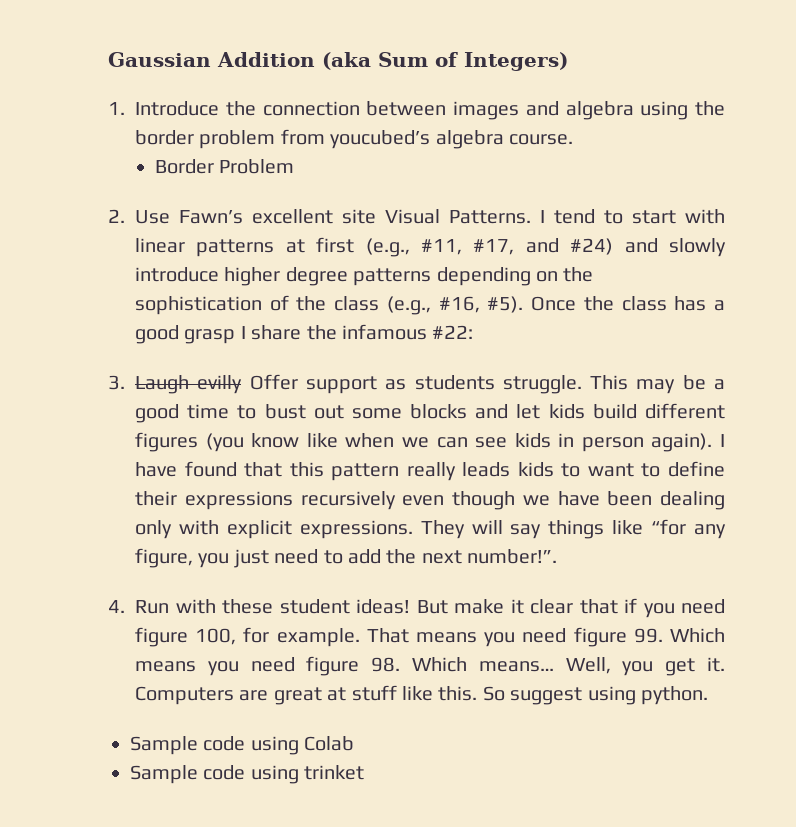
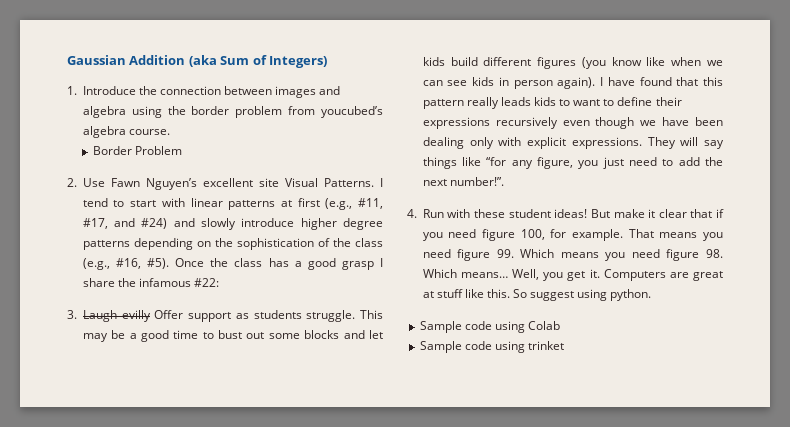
[179,210,243,224] Fawn’s -> [110,178,197,190] Fawn Nguyen’s

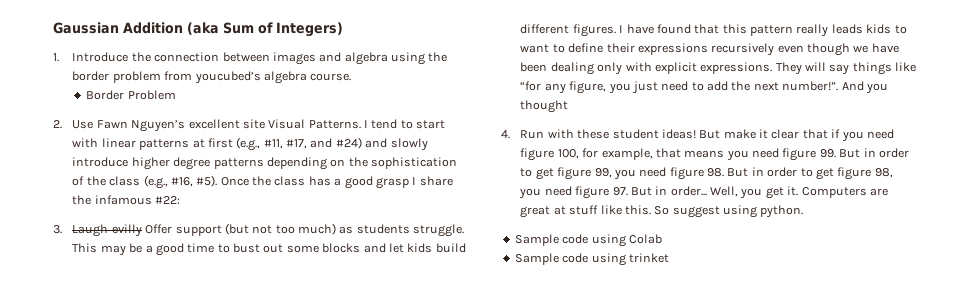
(231, 317) none -> [224,223,337,235] (but not too much)
[537,57,723,69] [422,77,596,89] figures (you know like when we can see kids in person again). -> [572,24,616,37] figures.
(504, 181) none -> [841,81,888,94] [520,100,569,113] And you thought
[572,229,654,241] example. That -> [601,148,681,160] example, that
[520,249,723,261] [422,269,508,278] Which means you need figure 98. Which means… -> [839,148,909,158] [520,167,893,180] [519,186,707,199] But in order to get figure 99, you need figure 98. But in order to get figure 98, you need figure 97. But in order...

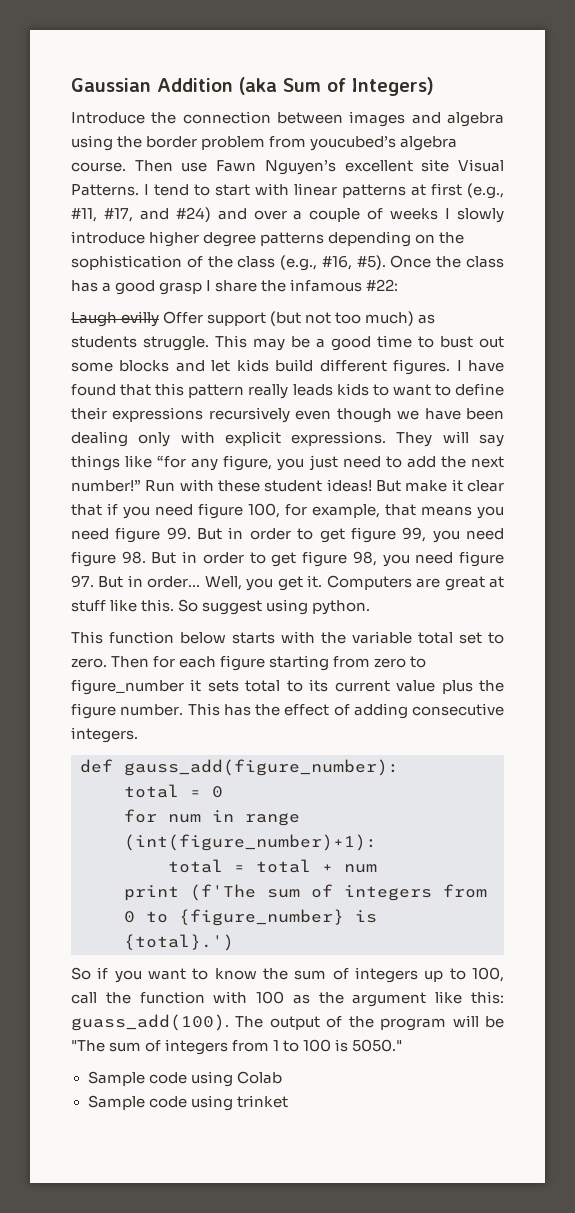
[53,53,59,62] 1. -> (434, 86) none
[86,90,176,100] [53,120,94,129] // Border Problem // 2. Use -> [134,160,208,172] Then use
(388, 143) none -> [253,208,451,222] over a couple of weeks I
[53,225,62,234] 3. -> (399, 285) none
[782,81,888,94] [520,100,569,113] [501,130,510,139] number!”. And you thought // 4. -> [71,479,141,492] number!”
(804, 211) none -> [71,631,504,644] [71,655,427,671] [71,679,505,695] [71,703,504,719] [71,727,138,743] [80,759,399,776] [124,784,223,798] [124,809,300,826] [124,834,377,851] [168,859,377,873] [124,884,487,901] [124,909,377,926] [124,934,234,951] [71,967,504,983] [71,991,504,1007] [71,1014,504,1031] [71,1039,403,1055] // This function below starts with the variable total set to zero. Then for each figure starting from zero to figure_number it sets total to its current value plus the figure number. This has the effect of adding consecutive integers. // def gauss_add(figure_number): // total = 0 // for num in range (int(figure_number)+1): // total = total + num // print (f'The sum of integers from 0 to {figure_number} is {total}.') // So if you want to know the sum of integers up to 100, call the function with 100 as the argument like this: guass_add(100). The output of the program will be "The sum of integers from 1 to 100 is 5050."

